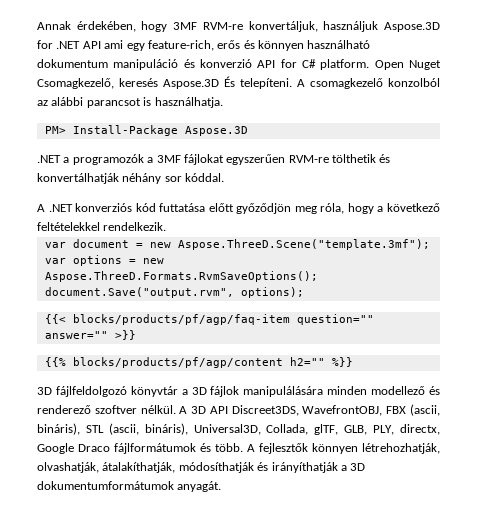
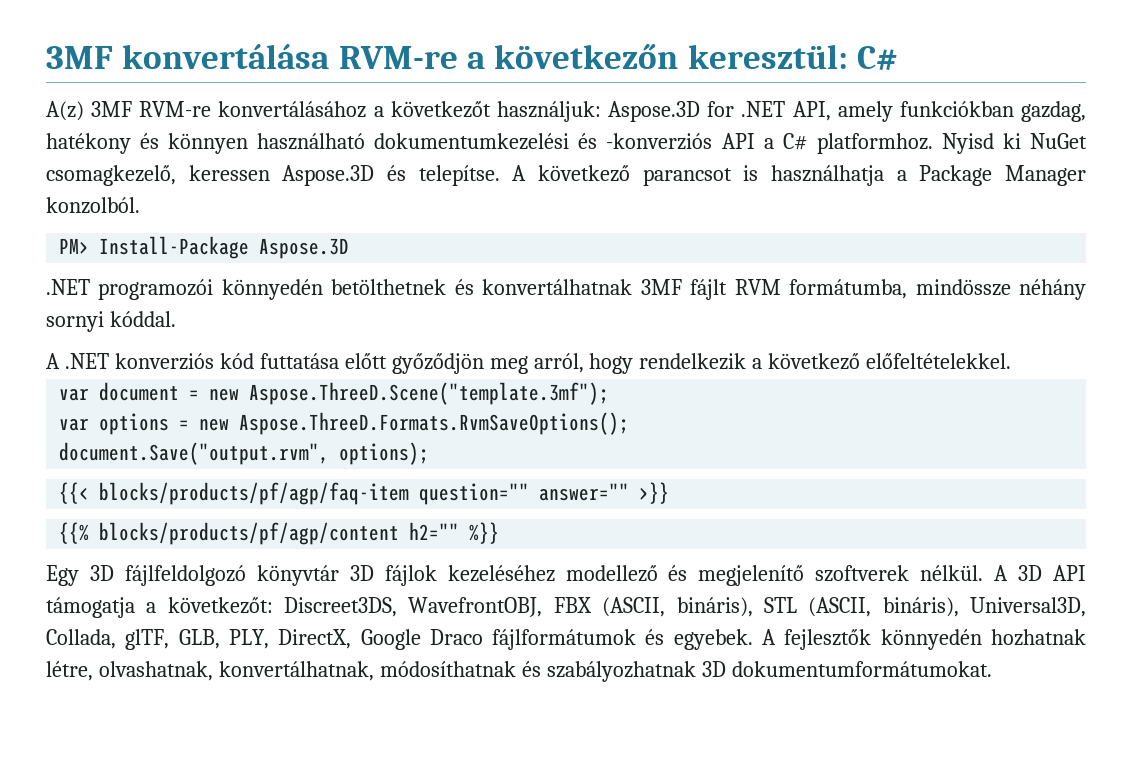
[37,21,441,32] [37,40,371,51] [37,59,441,70] [37,76,440,89] [37,97,223,108] [44,125,248,136] [37,154,391,165] [37,173,182,184] Annak érdekében, hogy 3MF RVM-re konvertáljuk, használjuk Aspose.3D for .NET API ami egy feature-rich, erős és könnyen használható dokumentum manipuláció és konverzió API for C# platform. Open Nuget Csomagkezelő, keresés Aspose.3D És telepíteni. A csomagkezelő konzolból az alábbi parancsot is használhatja. // PM> Install-Package Aspose.3D // .NET a programozók a 3MF fájlokat egyszerűen RVM-re tölthetik és konvertálhatják néhány sor -> [46,44,898,71] [46,101,1087,122] [46,133,1088,154] [46,165,1086,186] [46,197,140,214] [59,236,350,259] [46,279,1087,300] [46,311,104,332] 3MF konvertálása RVM-re a következőn keresztül: C# // A(z) 3MF RVM-re konvertálásához a következőt használjuk: Aspose.3D for .NET API, amely funkciókban gazdag, hatékony és könnyen használható dokumentumkezelési és -konverziós API a C# platformhoz. Nyisd ki NuGet csomagkezelő, keressen Aspose.3D és telepítse. A következő parancsot is használhatja a Package Manager konzolból. // PM> Install-Package Aspose.3D // .NET programozói könnyedén betölthetnek és konvertálhatnak 3MF fájlt RVM formátumba, mindössze néhány sornyi
[320,203,441,214] [37,222,167,231] róla, hogy a következő feltételekkel rendelkezik. -> [533,353,1012,374] arról, hogy rendelkezik a következő előfeltételekkel.
(353, 362) none -> [46,565,79,586] Egy
[181,389,188,395] a -> (339, 575) none
[243,386,441,397] [37,405,137,414] manipulálására minden modellező és renderező szoftver -> [447,565,910,586] kezeléséhez modellező és megjelenítő szoftverek
(228, 410) none -> [46,597,273,618] támogatja a következőt:
[409,404,440,416] (ascii, -> [602,597,666,617] (ASCII,
[108,423,139,435] (ascii, -> [808,597,872,617] (ASCII,
[400,424,441,435] directx, -> [278,629,352,649] DirectX,
[215,443,243,452] több. -> [673,629,753,650] egyebek.
[312,443,440,454] [37,462,366,473] [37,481,222,492] könnyen létrehozhatják, olvashatják, átalakíthatják, módosíthatják és irányíthatják a 3D dokumentumformátumok anyagát. -> [880,629,1086,650] [46,661,992,682] könnyedén hozhatnak létre, olvashatnak, konvertálhatnak, módosíthatnak és szabályozhatnak 3D dokumentumformátumokat.

